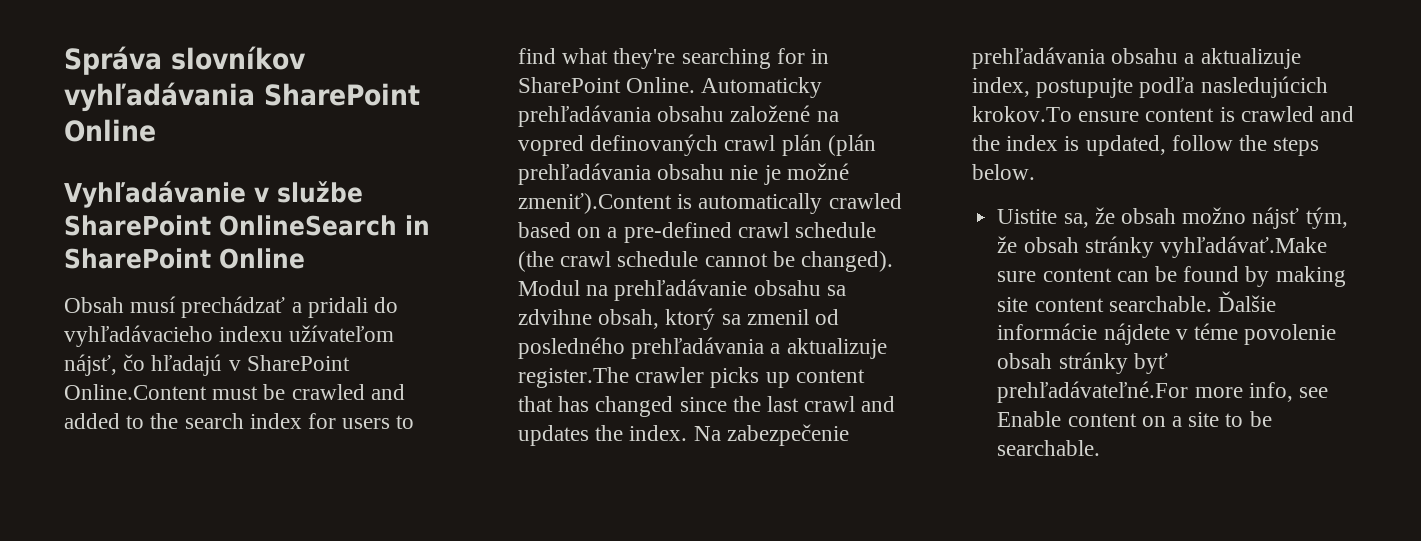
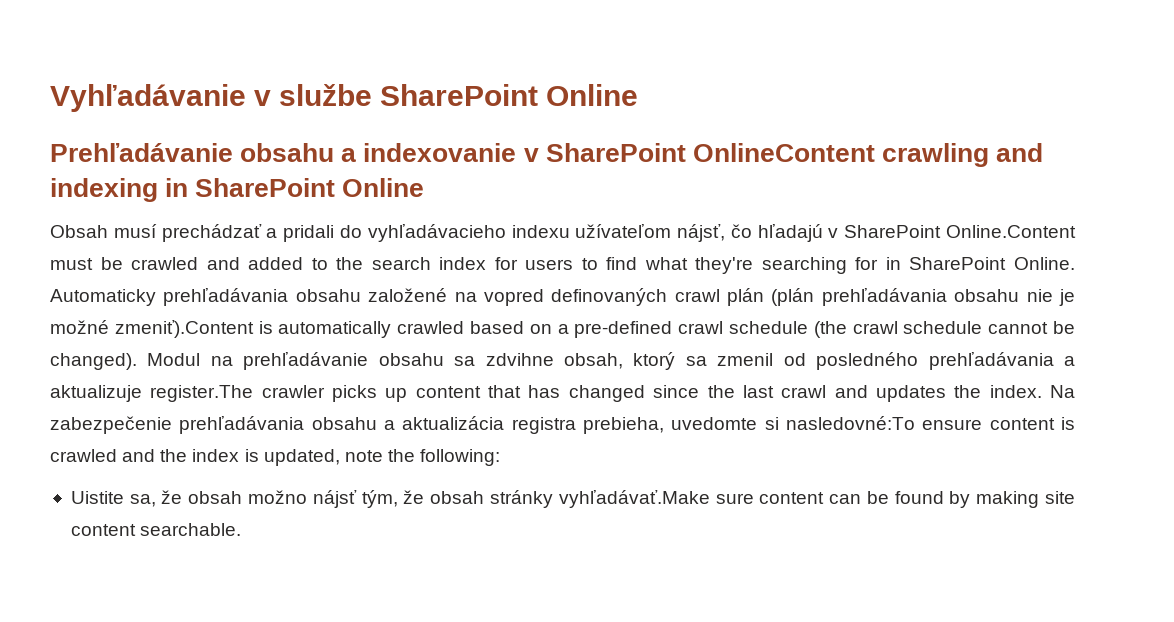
[64,46,306,75] [64,82,420,112] [64,119,156,142] [64,181,363,208] [64,215,397,236] Správa slovníkov vyhľadávania SharePoint Online // Vyhľadávanie v službe SharePoint OnlineSearch -> [50,84,639,112] [50,143,1044,167] [50,178,158,202] Vyhľadávanie v službe SharePoint Online // Prehľadávanie obsahu a indexovanie v SharePoint OnlineContent crawling and indexing
[1200,48,1301,69] [972,76,1328,98] [972,106,1072,122] aktualizuje index, postupujte podľa nasledujúcich krokov.To -> [402,416,916,434] aktualizácia registra prebieha, uvedomte si nasledovné:To
[1171,135,1320,156] [972,164,1035,180] follow the steps below. -> [344,449,501,466] note the following:
[1217,291,1276,312] [997,323,1337,345] [997,352,1168,374] [997,381,1328,403] [997,411,1272,427] [997,440,1101,456] Ďalšie informácie nájdete v téme povolenie obsah stránky byť prehľadávateľné.For more info, see Enable content on a site to be searchable. -> (242, 529) none

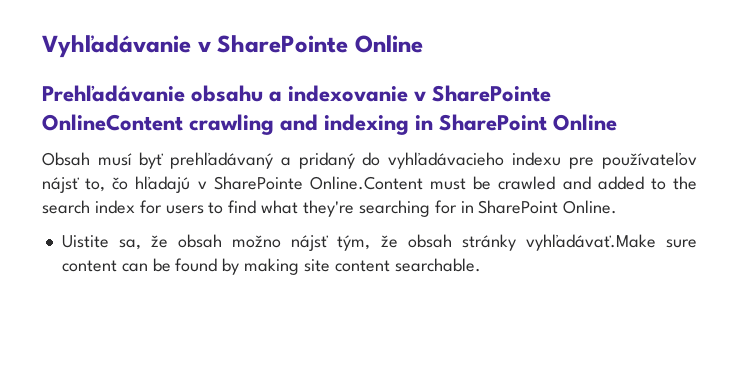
[279,84,539,106] službe SharePoint -> [217,35,349,53] SharePointe
[545,143,686,162] SharePoint -> [432,85,552,102] SharePointe
[161,224,726,242] prechádzať a pridali do vyhľadávacieho indexu užívateľom nájsť, -> [138,152,697,169] [42,177,106,193] byť prehľadávaný a pridaný do vyhľadávacieho indexu pre používateľov nájsť to,
[844,225,942,238] SharePoint -> [213,176,303,190] SharePointe
[50,288,1075,306] [50,320,1075,338] [50,352,1076,370] [50,385,1076,402] [50,416,1076,434] [50,449,501,466] Automaticky prehľadávania obsahu založené na vopred definovaných crawl plán (plán prehľadávania obsahu nie je možné zmeniť).Content is automatically crawled based on a pre-defined crawl schedule (the crawl schedule cannot be changed). Modul na prehľadávanie obsahu sa zdvihne obsah, ktorý sa zmenil od posledného prehľadávania a aktualizuje register.The crawler picks up content that has changed since the last crawl and updates the index. Na zabezpečenie prehľadávania obsahu a aktualizácia registra prebieha, uvedomte si nasledovné:To ensure content is crawled and the index is updated, note the following: -> (618, 207) none

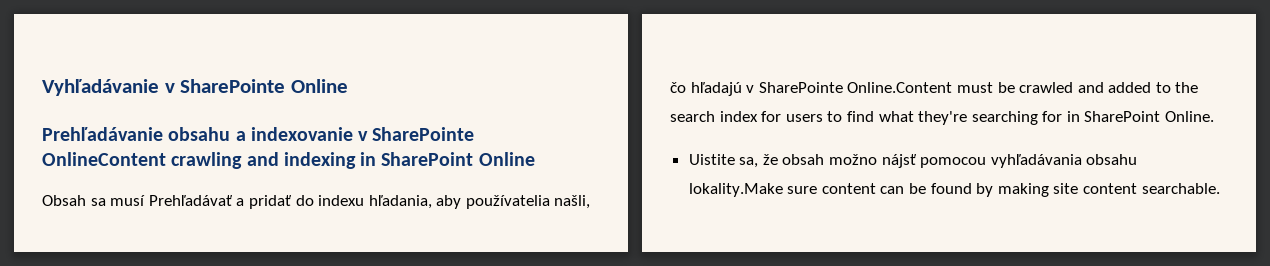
[97,152,697,169] [42,177,106,193] musí byť prehľadávaný a pridaný do vyhľadávacieho indexu pre používateľov nájsť to, -> [90,195,591,209] sa musí Prehľadávať a pridať do indexu hľadania, aby používatelia našli,
[337,234,656,251] tým, že obsah stránky vyhľadávať.Make -> [920,154,1138,168] [688,183,783,197] pomocou vyhľadávania obsahu lokality.Make

